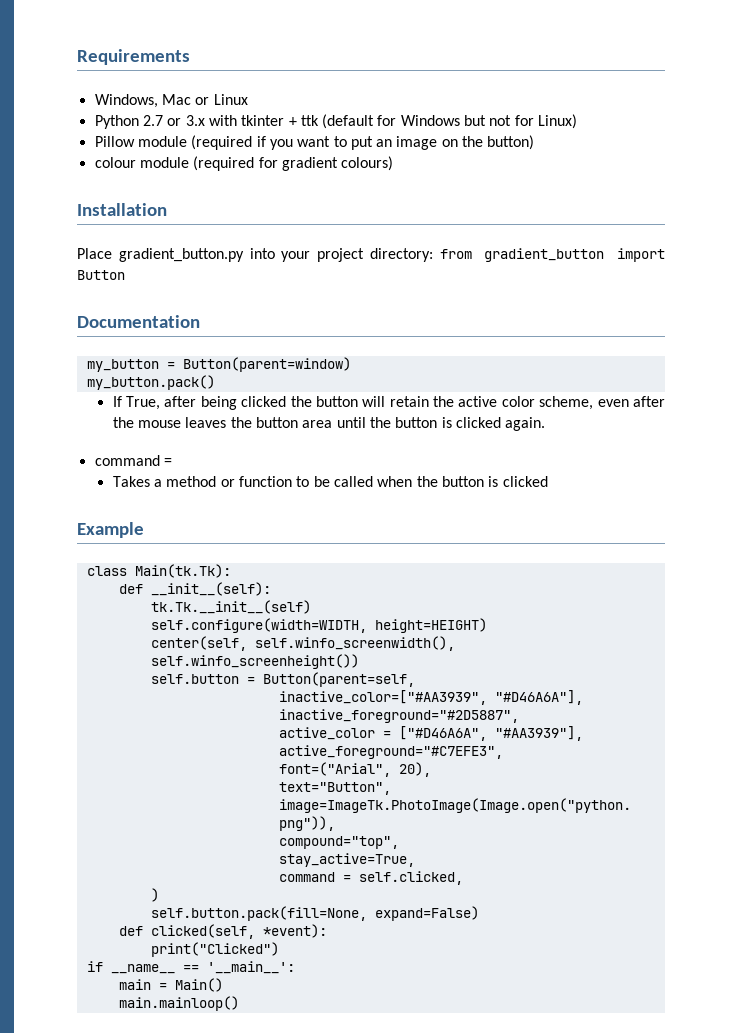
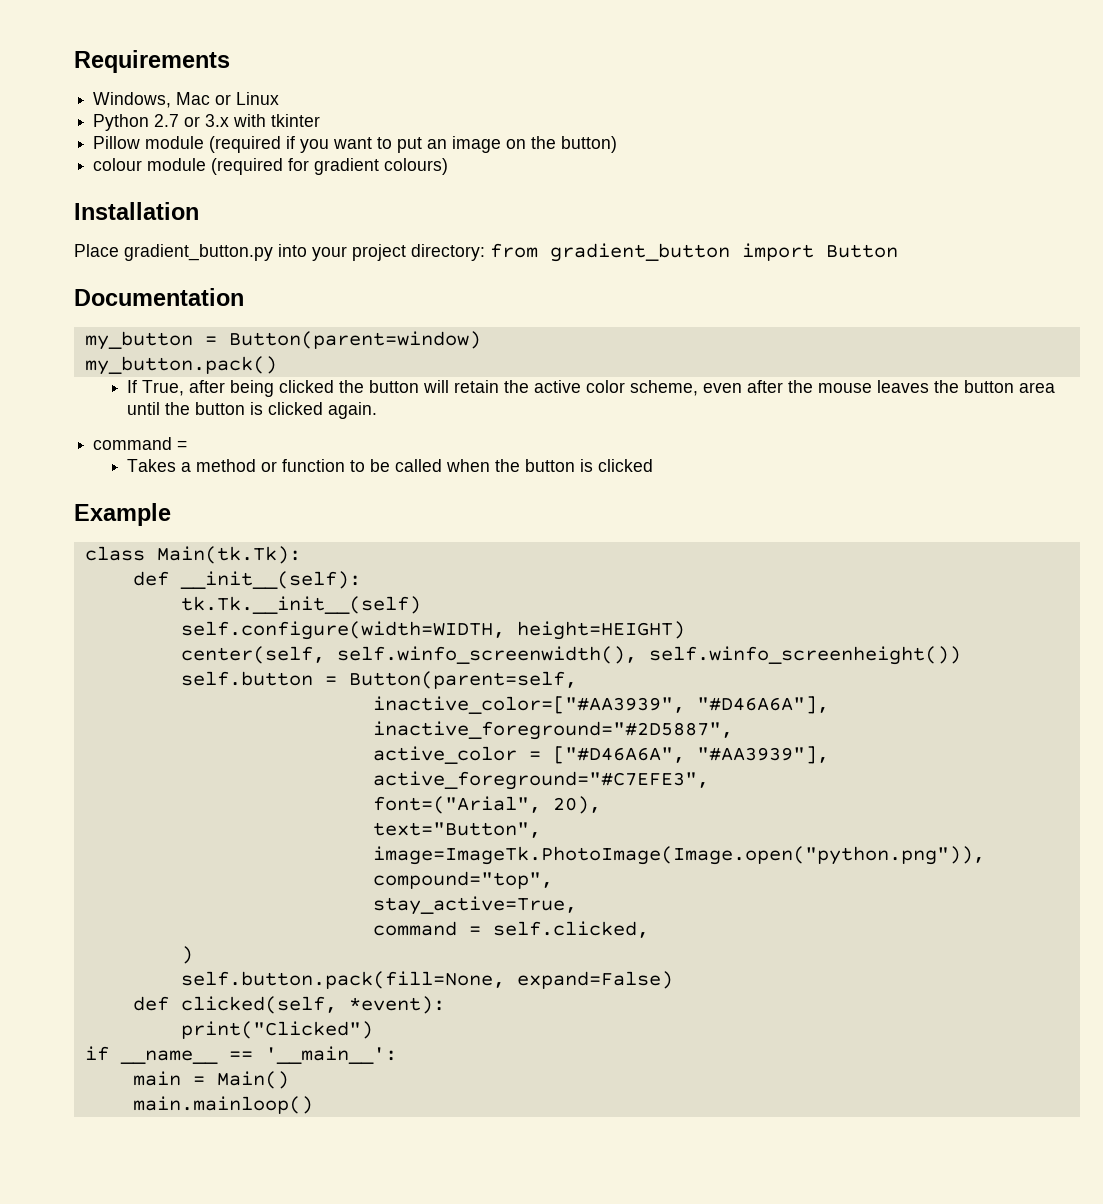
[288,114,578,129] + ttk (default for Windows but not for Linux) -> (321, 120) none

